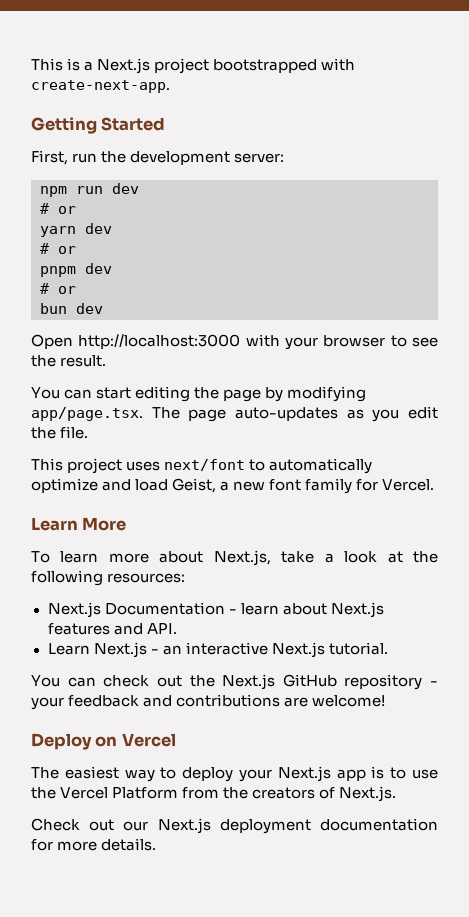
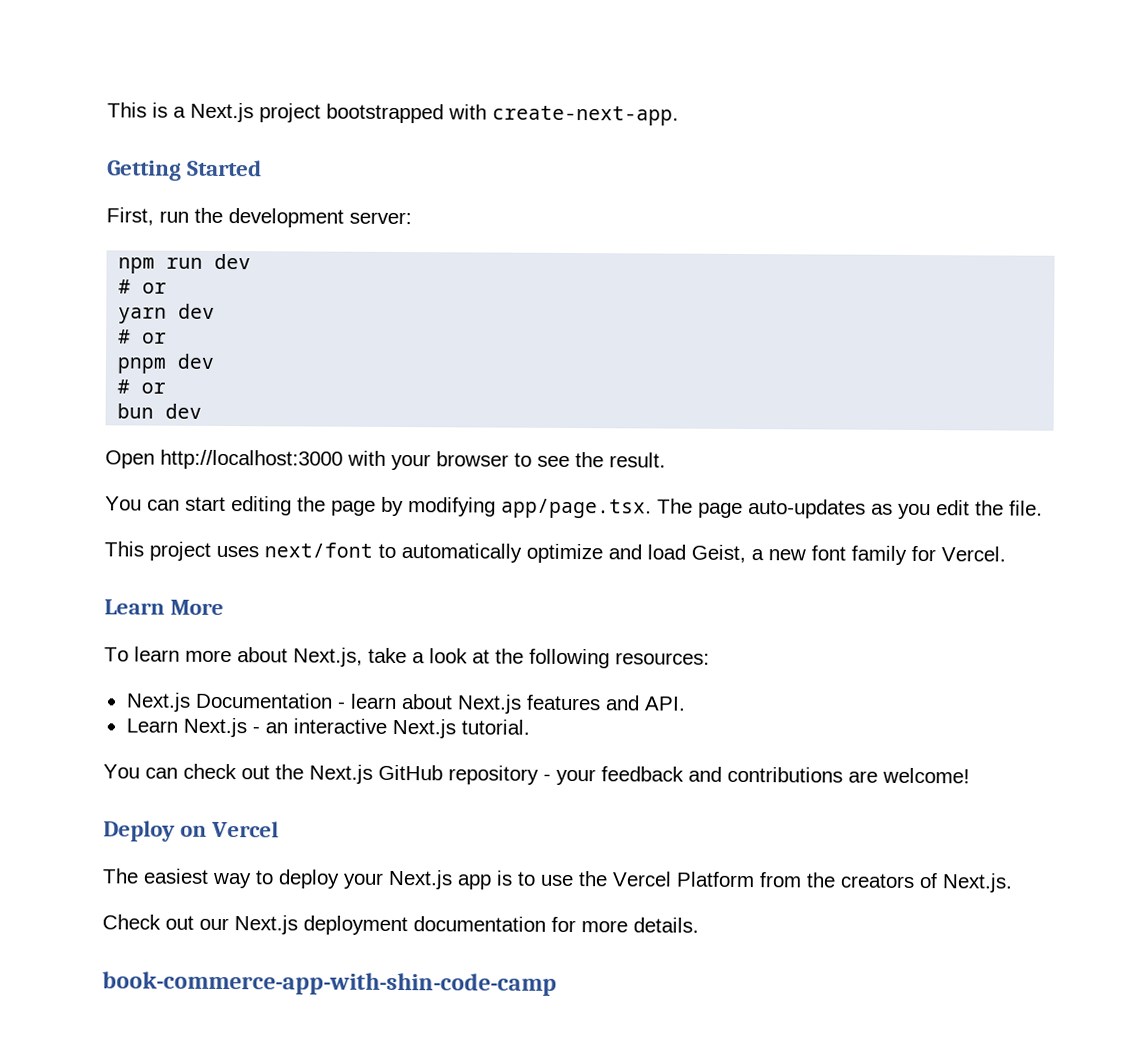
(157, 844) none -> [102,971,557,996] // book-commerce-app-with-shin-code-camp

